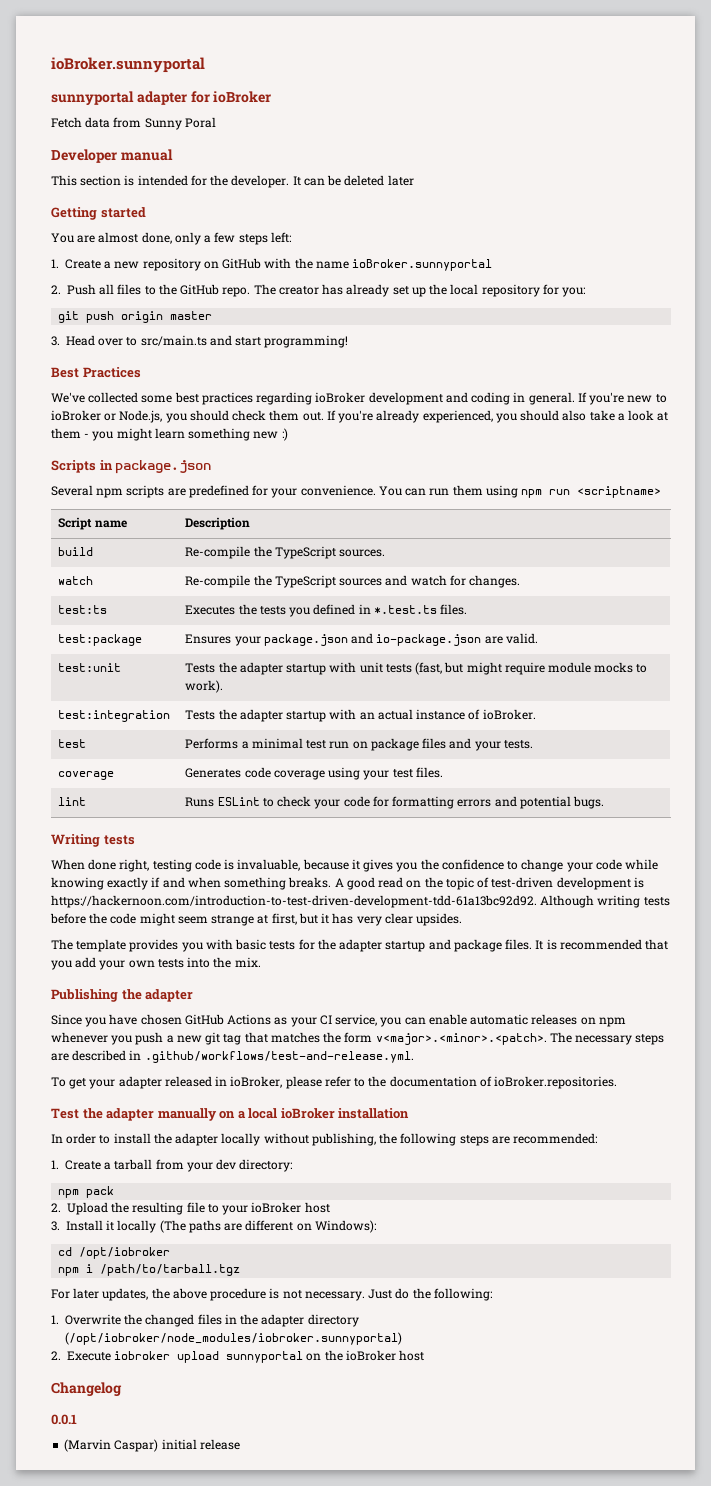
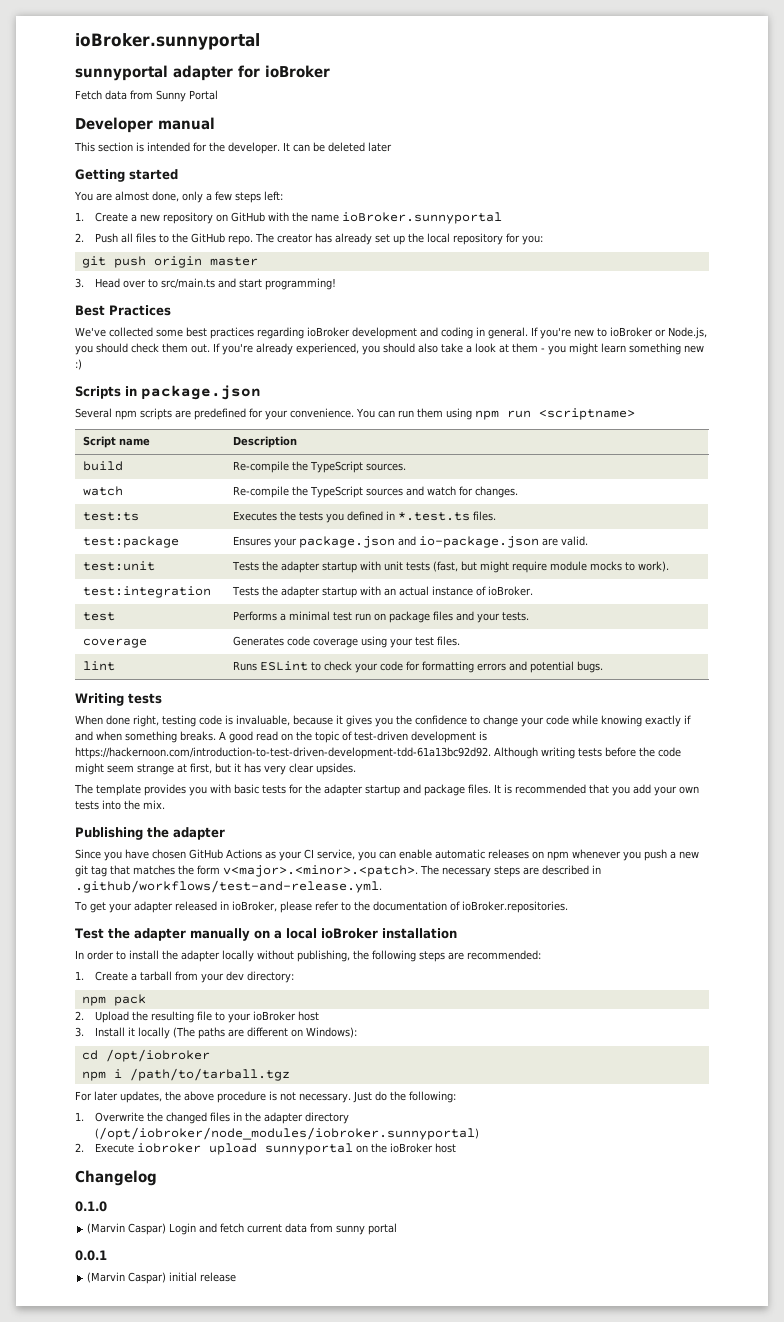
[184,117,216,128] Poral -> [189,90,218,100] Portal
(122, 1389) none -> [75,1201,107,1212] [87,1223,398,1235] // 0.1.0 // (Marvin Caspar) Login and fetch current data from sunny portal

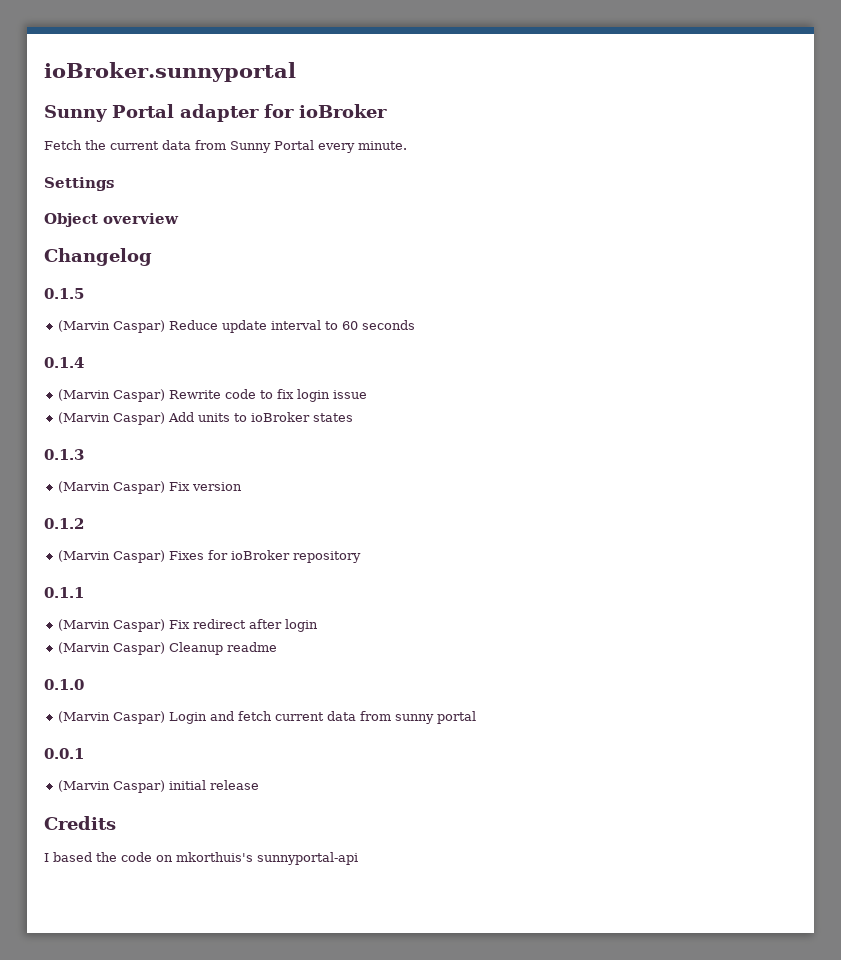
[75,33,260,50] [75,65,168,81] ioBroker.sunnyportal // sunnyportal -> [44,62,296,82] [44,104,174,122] ioBroker.sunnyportal // Sunny Portal
(102, 95) none -> [85,140,159,150] the current
[75,117,215,133] [74,142,392,154] [75,169,178,182] [74,191,283,203] [75,212,502,224] [75,233,543,245] [81,256,258,268] [75,278,336,290] [75,305,171,316] [75,327,707,339] [75,343,704,355] [75,359,82,370] [75,385,261,400] [75,408,635,420] [82,436,150,448] [232,436,297,448] [82,461,123,471] [232,461,406,473] [82,486,123,496] [232,486,518,498] [82,512,139,521] [232,511,496,523] [82,536,179,548] [232,536,588,548] [82,561,155,571] [231,561,669,573] [82,586,211,598] [231,586,533,598] [82,612,115,621] [232,611,529,623] [82,638,147,648] [232,636,460,648] [82,661,115,671] [232,661,603,673] [75,693,162,706] [75,715,691,727] [75,731,487,743] [75,747,681,759] [75,763,356,775] [74,784,699,796] [75,800,165,810] [75,827,225,840] [75,849,699,861] [75,865,601,877] [75,880,382,893] [74,901,568,913] [75,928,457,941] [75,950,541,962] [75,971,294,983] [81,994,146,1006] [75,1011,319,1023] [75,1027,357,1039] [81,1049,210,1062] [81,1068,290,1081] [75,1091,456,1103] [75,1112,349,1124] [94,1127,479,1140] [75,1143,456,1155] [75,1170,157,1186] // Developer manual // This section is intended for the developer. It can be deleted later // Getting started // You are almost done, only a few steps left: // 1. Create a new repository on GitHub with the name ioBroker.sunnyportal // 2. Push all files to the GitHub repo. The creator has already set up the local repository for you: // git push origin master // 3. Head over to src/main.ts and start programming! // Best Practices // We've collected some best practices regarding ioBroker development and coding in general. If you're new to ioBroker or Node.js, you should check them out. If you're already experienced, you should also take a look at them - you might learn something new :) // Scripts in package.json // Several npm scripts are predefined for your convenience. You can run them using npm run <scriptname> // Script name | Description // build | Re-compile the TypeScript sources. // watch | Re-compile the TypeScript sources and watch for changes. // test:ts | Executes the tests you defined in *.test.ts files. // test:package | Ensures your package.json and io-package.json are valid. // test:unit | Tests the adapter startup with unit tests (fast, but might require module mocks to work). // test:integration | Tests the adapter startup with an actual instance of ioBroker. // test | Performs a minimal test run on package files and your tests. // coverage | Generates code coverage using your test files. // lint | Runs ESLint to check your code for formatting errors and potential bugs. // Writing tests // When done right, testing code is invaluable, because it gives you the confidence to change your code while knowing exactly if and when something breaks. A good read on the topic of test-driven development is https://hackernoon.com/introduction-to-test-driven-development-tdd-61a13bc92d92. Although writing tests before the code might seem strange at first, but it has very clear upsides. // The template provides you with basic tests for the adapter startup and package files. It is recommended that you add your own tests into the mix. // Publishing the adapter // Since you have chosen GitHub Actions as your CI service, you can enable automatic releases on npm whenever you push a new git tag that matches the form v<major>.<minor>.<patch>. The necessary steps are described in .github/workflows/test-and-release.yml. // To get your adapter released in ioBroker, please refer to the documentation of ioBroker.repositories. // Test the adapter manually on a local ioBroker installation // In order to install the adapter locally without publishing, the following steps are recommended: // 1. Create a tarball from your dev directory: // npm pack // 2. Upload the resulting file to your ioBroker host // 3. Install it locally (The paths are different on Windows): // cd /opt/iobroker // npm i /path/to/tarball.tgz // For later updates, the above procedure is not necessary. Just do the following: // 1. Overwrite the changed files in the adapter directory (/opt/iobroker/node_modules/iobroker.sunnyportal) // 2. Execute iobroker upload sunnyportal on the ioBroker host // Changelog -> [318,141,407,153] [44,177,114,191] [44,213,179,227] [44,248,152,266] [44,288,84,299] [58,320,416,333] [44,357,84,368] [58,389,368,402] [58,412,354,425] [44,449,84,460] [58,481,243,494] [44,518,84,529] [58,550,362,563] [44,587,84,598] [58,619,319,632] [58,642,278,655] every minute. // Settings // Object overview // Changelog // 0.1.5 // (Marvin Caspar) Reduce update interval to 60 seconds // 0.1.4 // (Marvin Caspar) Rewrite code to fix login issue // (Marvin Caspar) Add units to ioBroker states // 0.1.3 // (Marvin Caspar) Fix version // 0.1.2 // (Marvin Caspar) Fixes for ioBroker repository // 0.1.1 // (Marvin Caspar) Fix redirect after login // (Marvin Caspar) Cleanup readme
(237, 1277) none -> [44,816,116,830] [44,852,358,865] // Credits // I based the code on mkorthuis's sunnyportal-api

